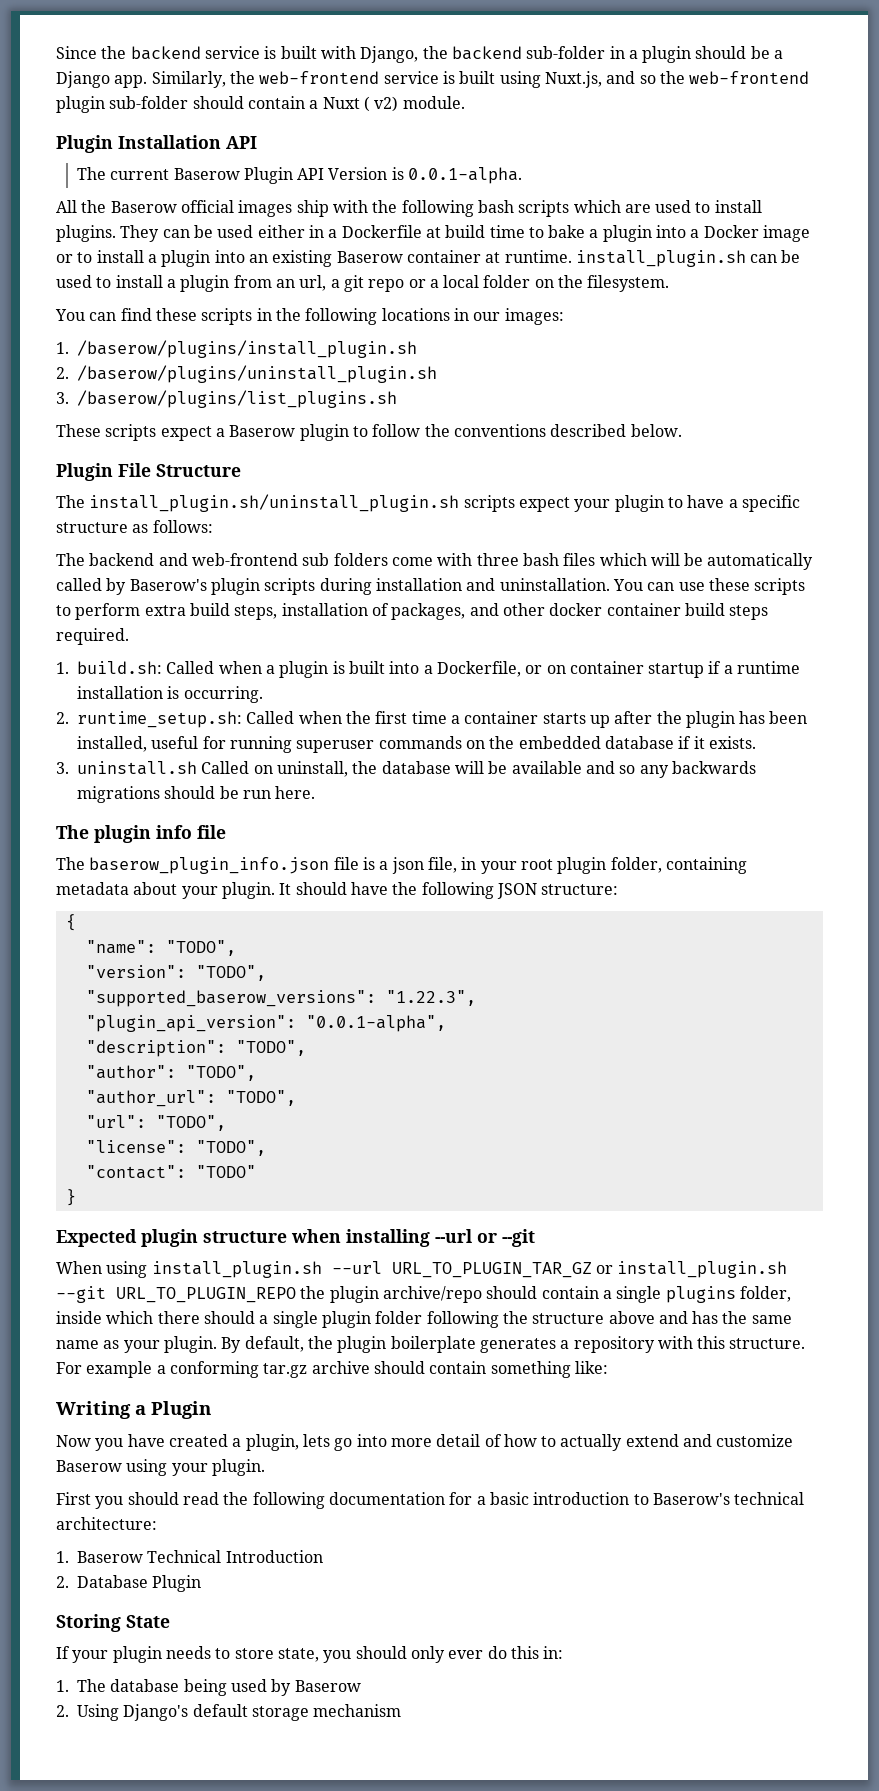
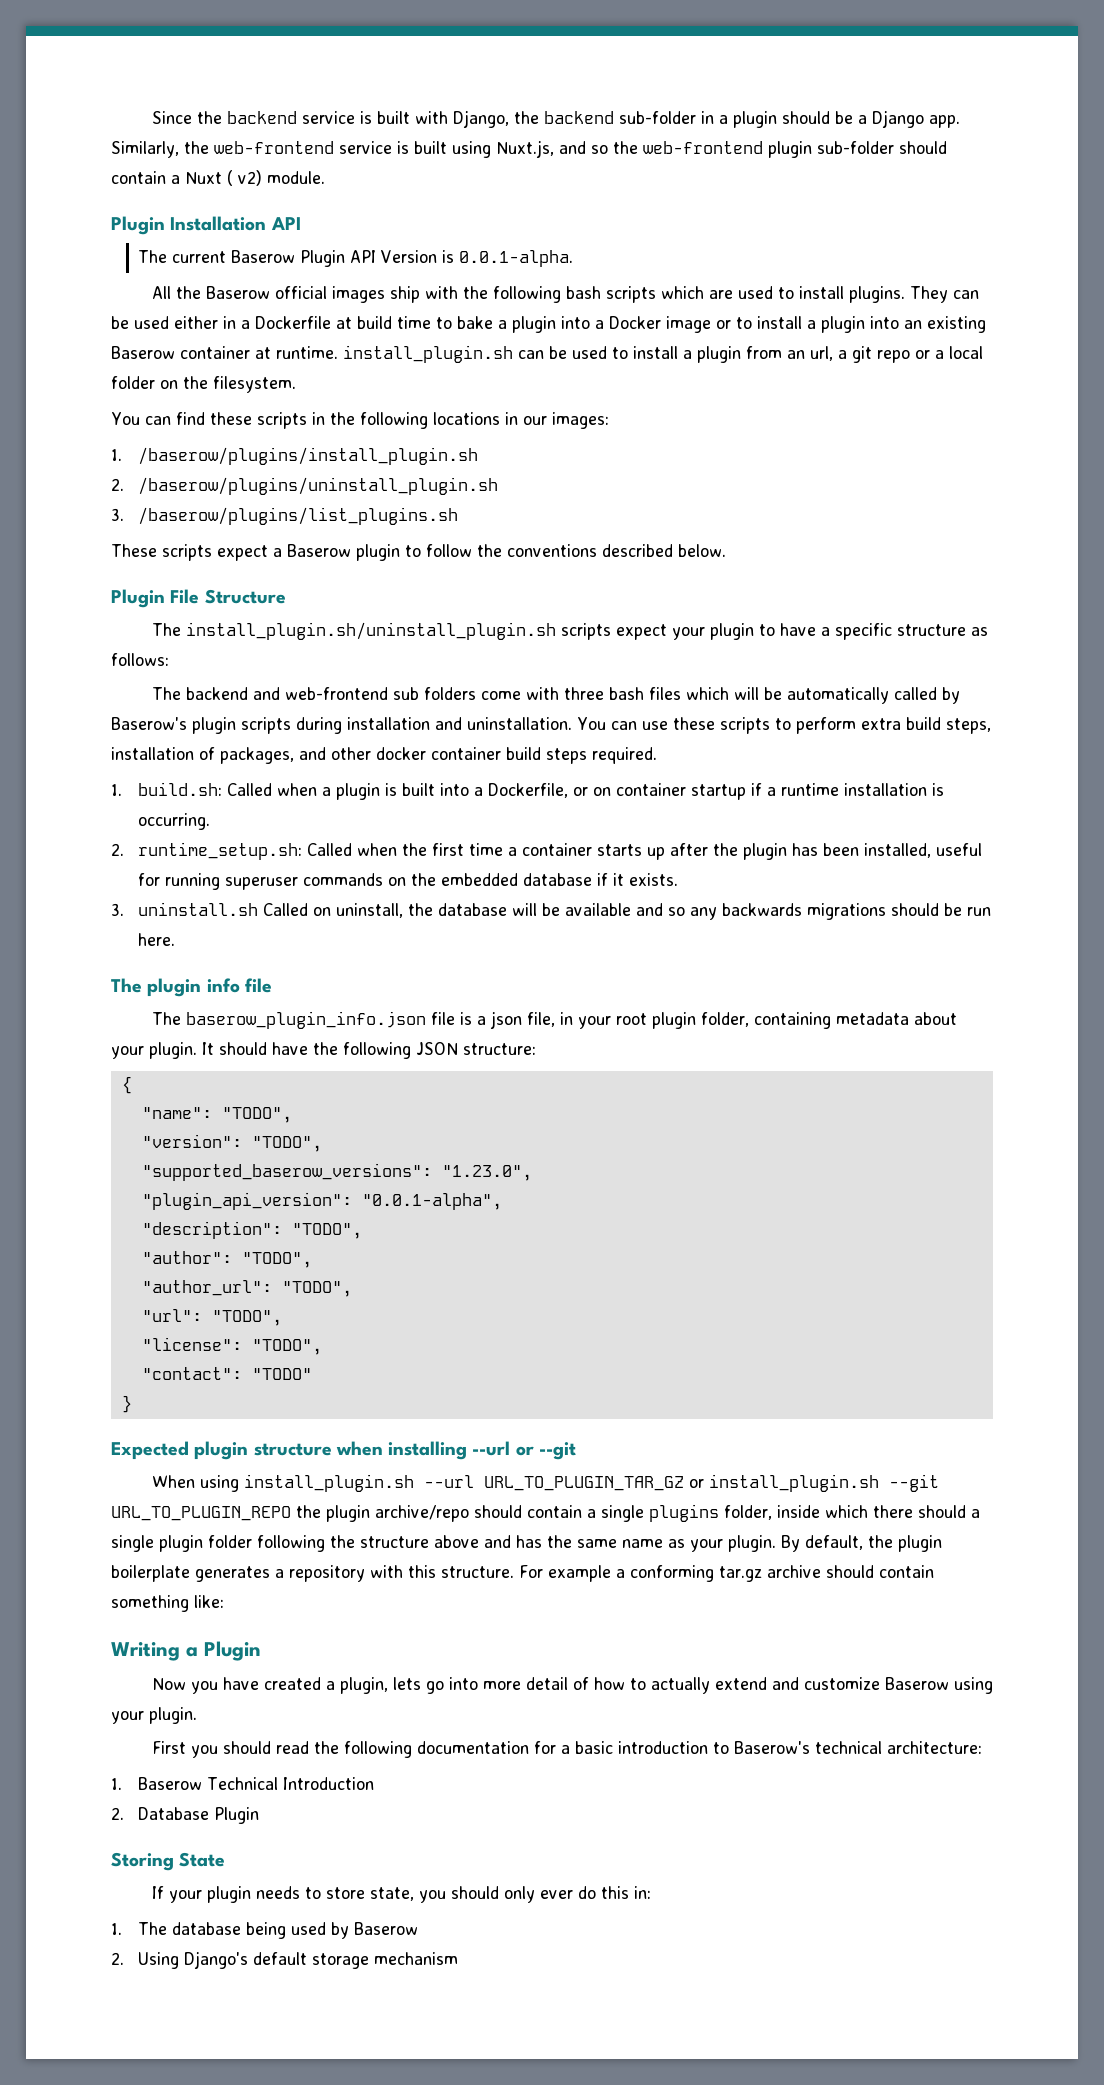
[385,990,476,1006] "1.22.3", -> [441,1165,532,1181] "1.23.0",

